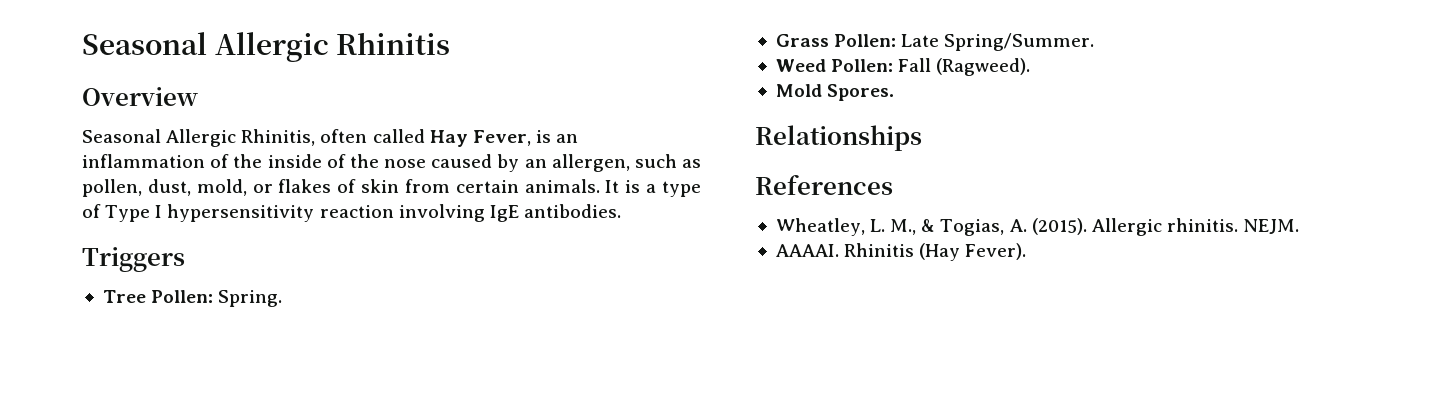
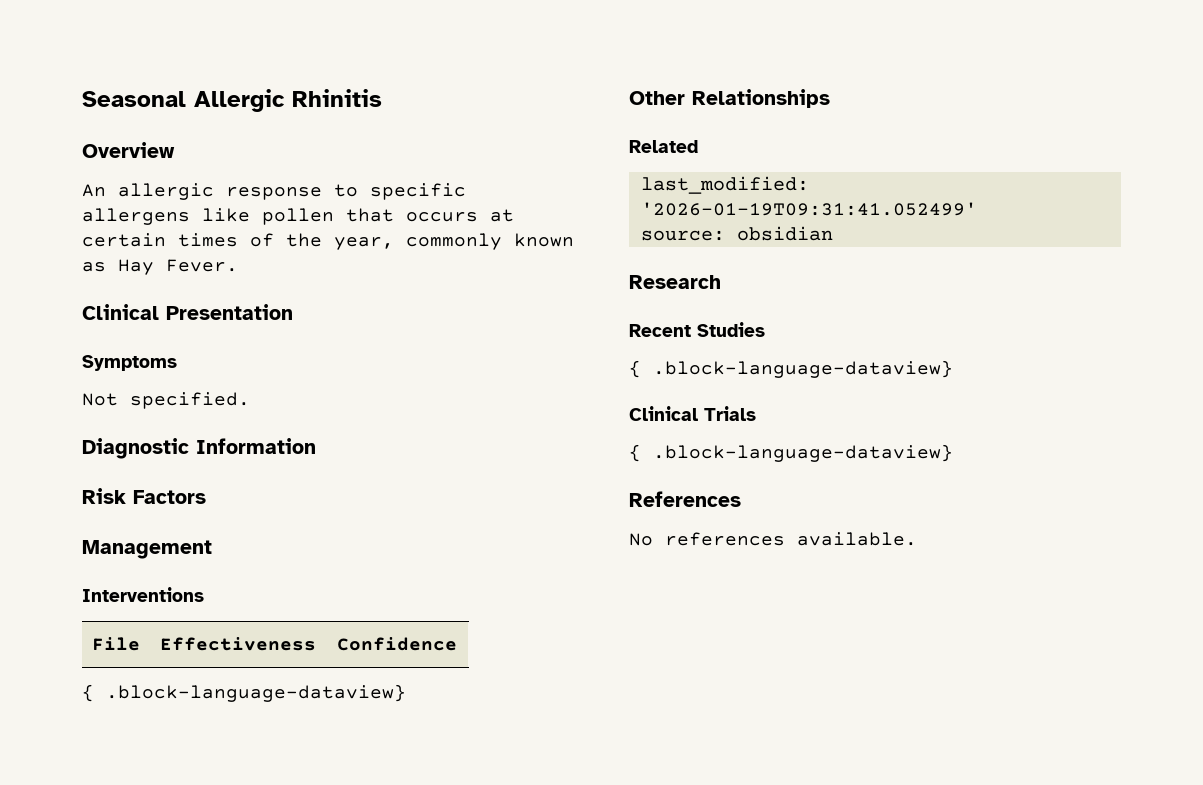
[82,129,579,147] [82,154,701,172] [82,179,701,197] [82,204,621,222] [82,247,185,272] [102,290,283,307] [775,33,1095,51] [775,58,1031,76] [775,84,895,101] [755,125,922,151] [755,174,893,195] [775,218,1300,236] [775,243,1027,261] Seasonal Allergic Rhinitis, often called Hay Fever, is an inflammation of the inside of the nose caused by an allergen, such as pollen, dust, mold, or flakes of skin from certain animals. It is a type of Type I hypersensitivity reaction involving IgE antibodies. // Triggers // Tree Pollen: Spring. // Grass Pollen: Late Spring/Summer. // Weed Pollen: Fall (Ragweed). // Mold Spores. // Relationships // References // Wheatley, L. M., & Togias, A. (2015). Allergic rhinitis. NEJM. // AAAAI. Rhinitis (Hay Fever). -> [82,183,466,200] [82,208,514,225] [82,233,574,250] [82,259,238,275] [82,304,293,320] [82,355,177,371] [82,392,250,409] [82,438,316,459] [82,488,206,504] [82,540,212,559] [82,587,204,602] [91,637,140,651] [159,637,316,651] [336,637,457,651] [82,684,406,702] [629,89,830,108] [629,140,698,153] [640,176,809,194] [640,202,977,216] [640,226,833,241] [629,275,721,289] [629,322,765,337] [629,360,953,378] [629,406,756,421] [629,444,953,462] [629,491,741,507] [629,532,917,546] An allergic response to specific allergens like pollen that occurs at certain times of the year, commonly known as Hay Fever. // Clinical Presentation // Symptoms // Not specified. // Diagnostic Information // Risk Factors // Management // Interventions // File | Effectiveness | Confidence // { .block-language-dataview} // Other Relationships // Related // last_modified: '2026-01-19T09:31:41.052499' // source: obsidian // Research // Recent Studies // { .block-language-dataview} // Clinical Trials // { .block-language-dataview} // References // No references available.

